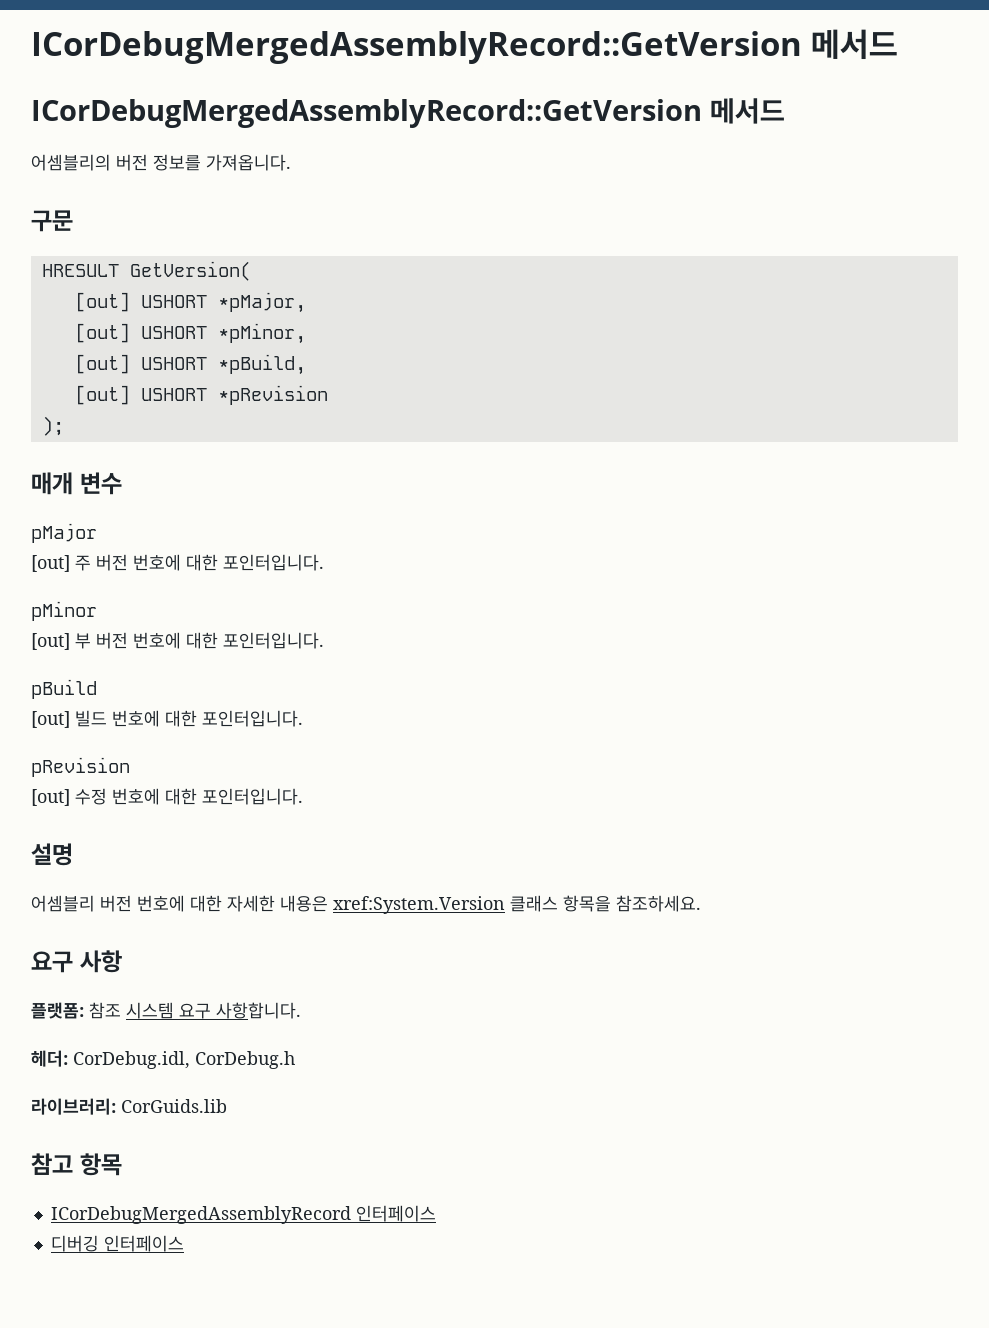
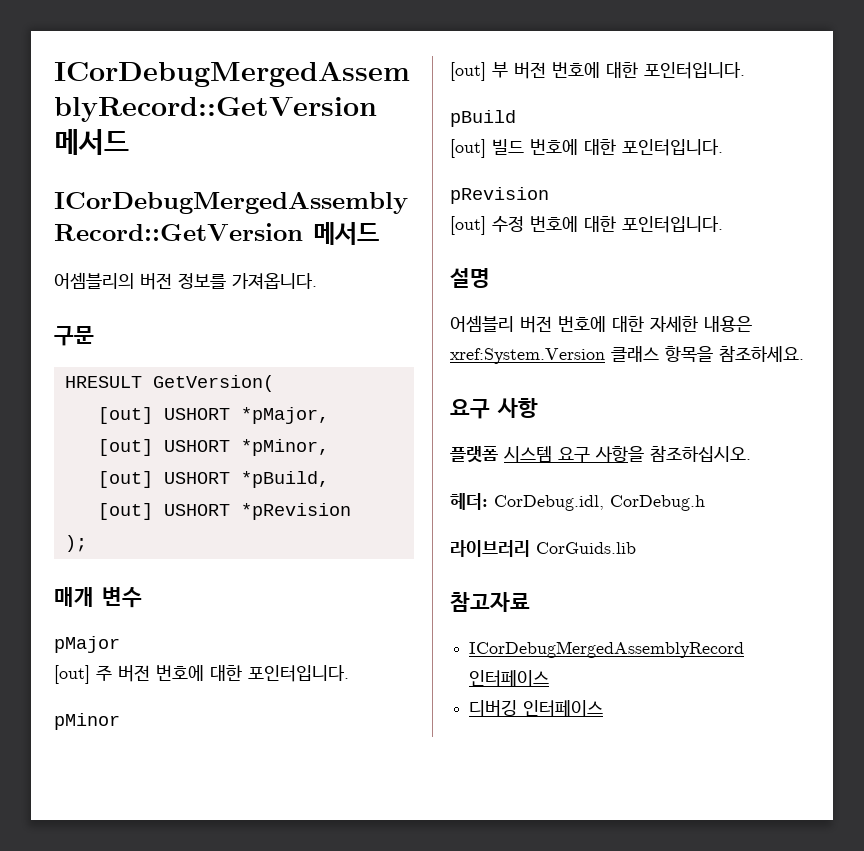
[31,1002,301,1019] 플랫폼: 참조 시스템 요구 사항합니다. -> [450,446,751,463] 플랫폼 시스템 요구 사항을 참조하십시오.
[31,1098,116,1115] 라이브러리: -> [450,540,530,557] 라이브러리
[31,1153,122,1176] 참고 항목 -> [450,592,530,612] 참고자료

